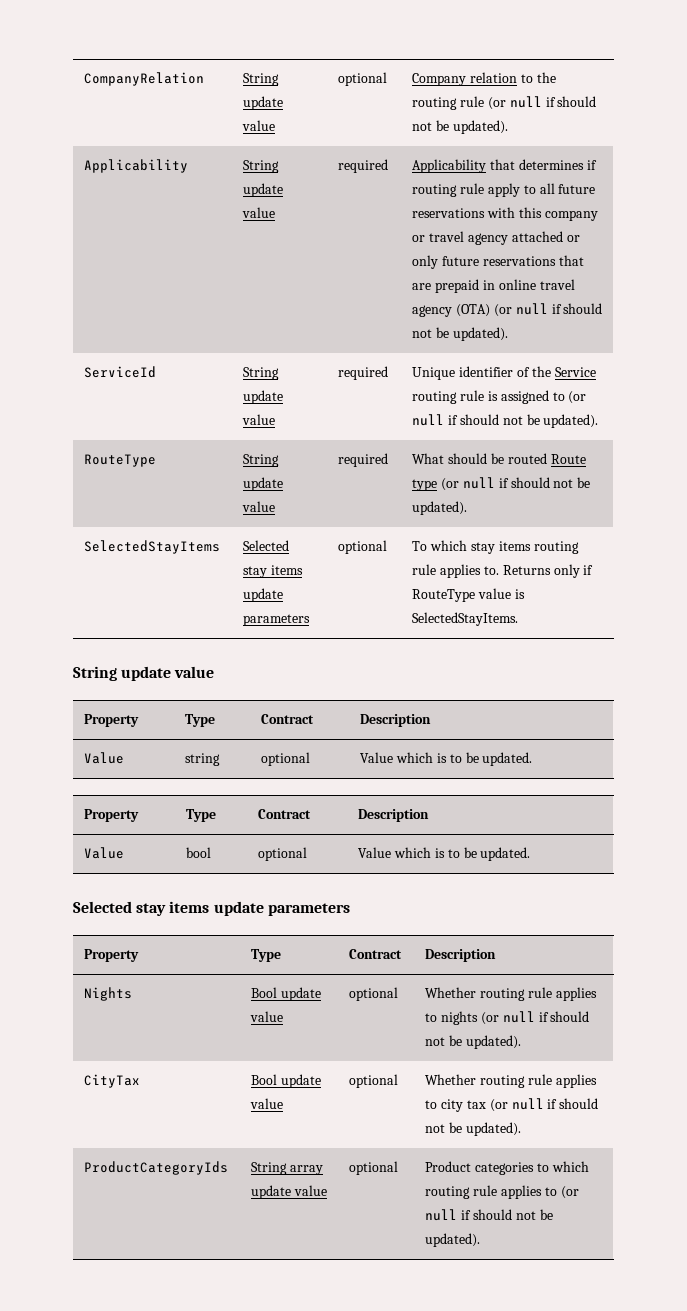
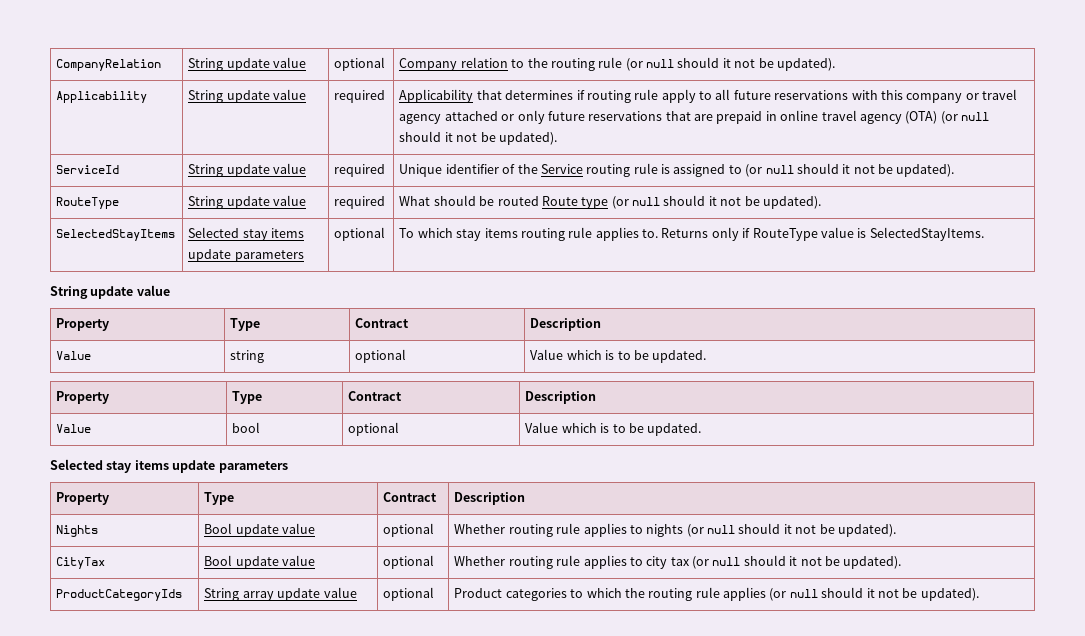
[545,96,597,107] if should -> [677,57,731,68] should it
[551,303,603,314] if should -> [399,131,453,142] should it
[448,414,500,425] if should -> [796,163,851,174] should it
[498,477,550,488] if should -> [663,195,717,206] should it
[538,1011,590,1022] if should -> [738,523,792,534] should it
[547,1098,599,1109] if should -> [743,555,798,566] should it
[425,1185,579,1199] [425,1209,513,1221] routing rule applies to (or null if should -> [624,587,875,601] the routing rule applies (or null should it

